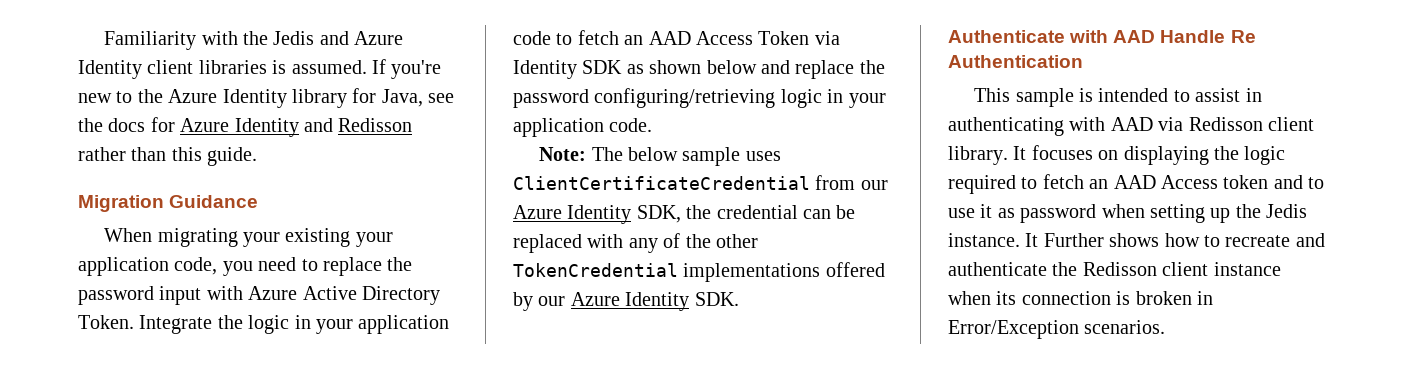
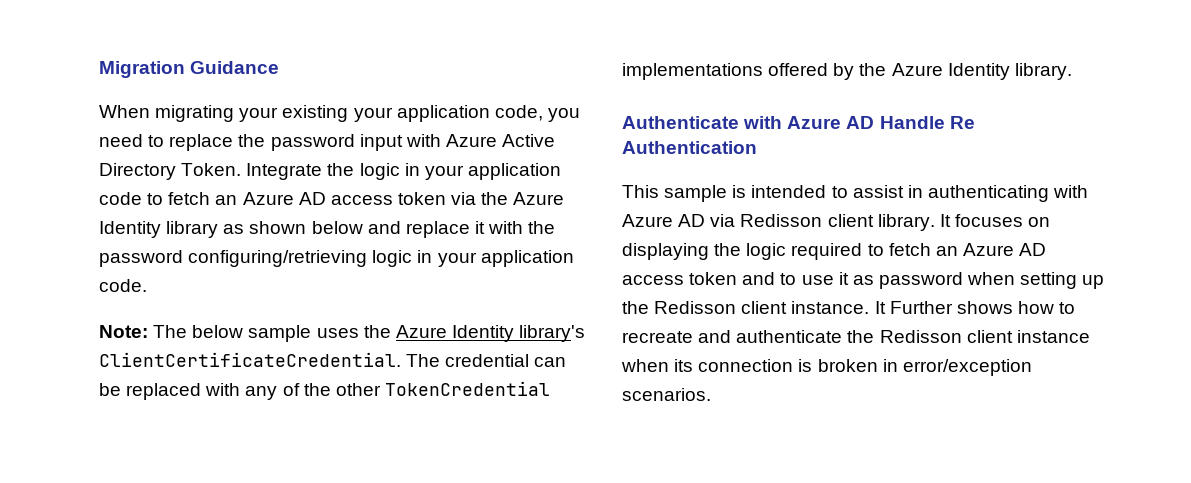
[104,31,404,50] [78,59,442,79] [78,88,455,108] [78,117,413,137] [78,147,258,166] Familiarity with the Jedis and Azure Identity client libraries is assumed. If you're new to the Azure Identity library for Java, see the docs for Azure Identity and Redisson rather than this guide. // -> (99, 69) none
[648,31,840,45] [513,60,623,79] AAD Access Token via Identity SDK -> [242,192,565,205] [99,221,219,238] Azure AD access token via the Azure Identity library
(855, 69) none -> [474,221,524,234] it with
[513,175,888,190] [513,205,712,224] ClientCertificateCredential from our Azure Identity SDK, the -> [363,325,586,342] [99,352,441,367] the Azure Identity library's ClientCertificateCredential. The
[538,292,739,311] our Azure Identity SDK. -> [859,63,1072,80] the Azure Identity library.
[1113,30,1156,43] AAD -> [787,116,875,129] Azure AD
[1110,117,1153,131] AAD -> [622,214,706,227] Azure AD
[1113,175,1218,189] AAD Access -> [962,243,1047,256] [622,275,684,285] Azure AD access
[1266,204,1308,218] Jedis -> [654,301,788,314] Redisson client
[948,320,1079,339] Error/Exception -> [902,359,1032,376] error/exception

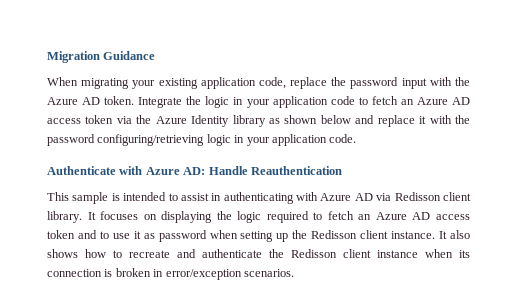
[353,107,393,122] your -> (198, 83) none
[547,108,580,122] [99,134,165,147] you need to -> (286, 83) none
[445,134,556,147] [99,163,242,180] Azure Active Directory Token. -> [455,77,471,86] [47,96,135,105] the Azure AD token.
[99,325,586,342] [99,352,567,367] [99,381,550,400] [622,63,1072,80] // Note: The below sample uses the Azure Identity library's ClientCertificateCredential. The credential can be replaced with any of the other TokenCredential implementations offered by the Azure Identity library. -> (357, 138) none
[846,116,975,129] [622,141,757,154] AD Handle Re Authentication -> [183,166,342,175] AD: Handle Reauthentication
[889,301,953,314] Further -> [450,230,471,239] also

